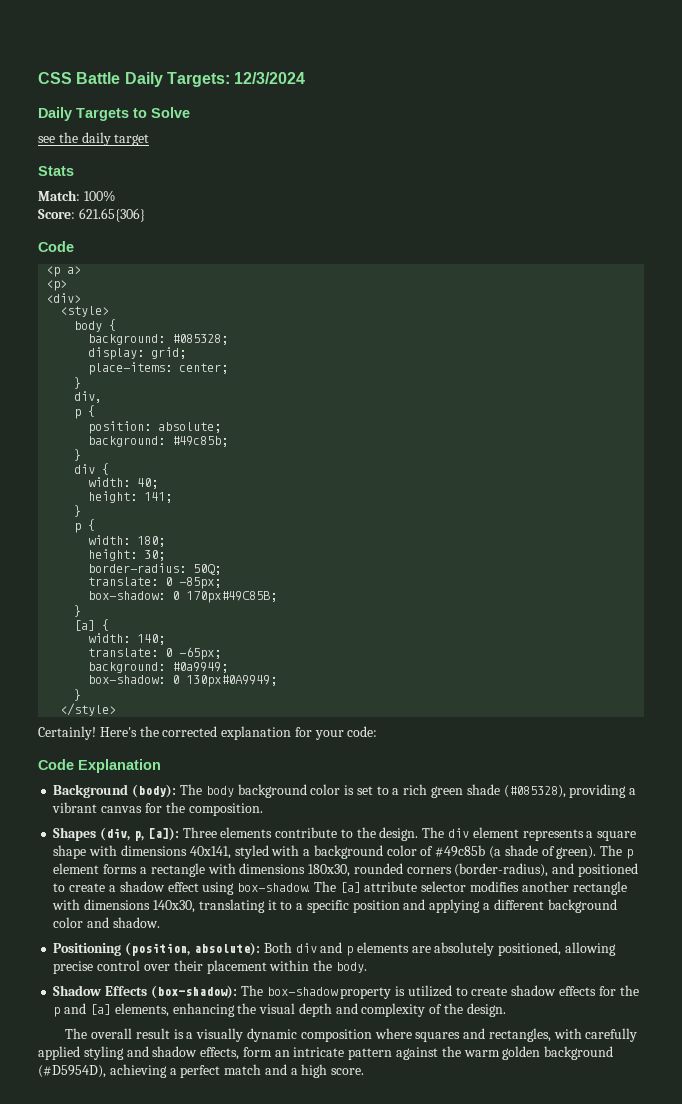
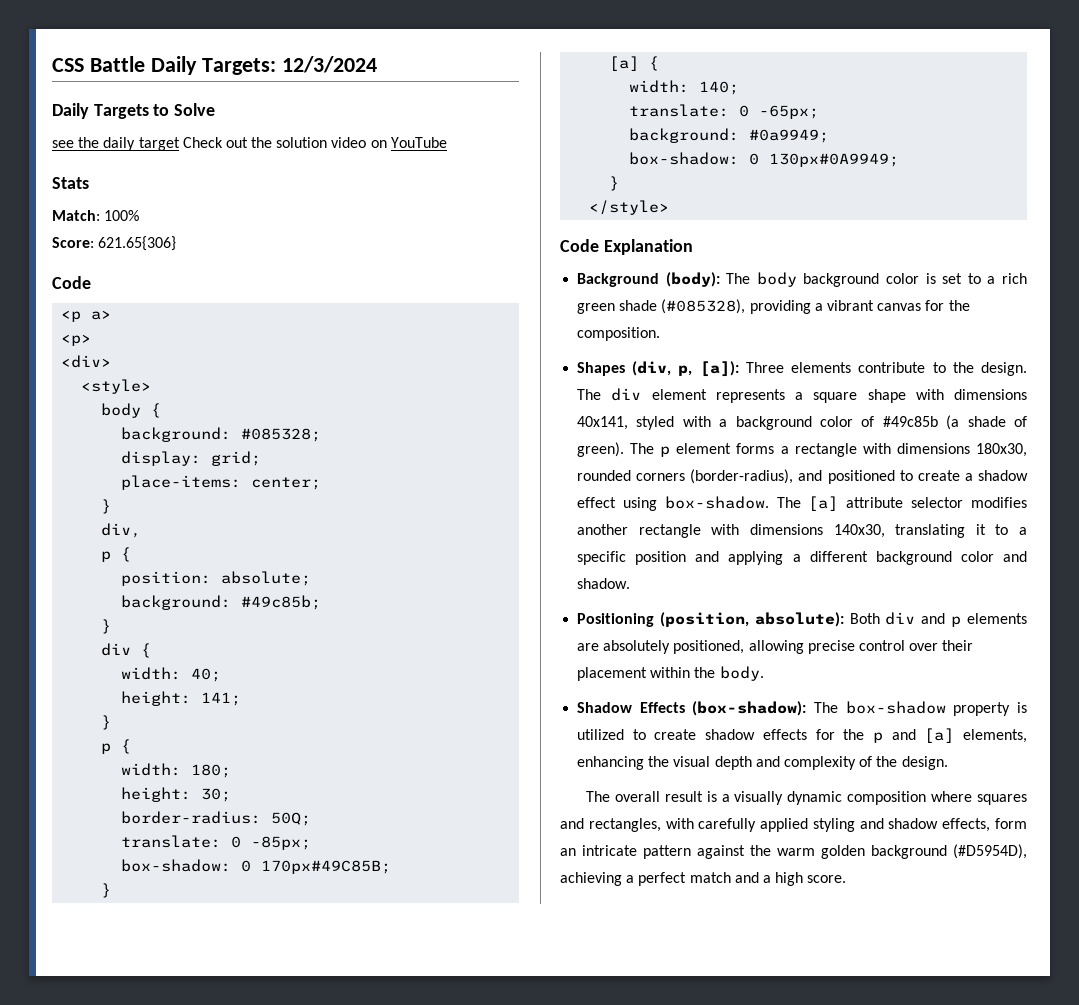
(150, 140) none -> [182,137,447,148] Check out the solution video on YouTube
[38,726,378,740] // Certainly! Here's the corrected explanation for your code: -> (670, 207) none

